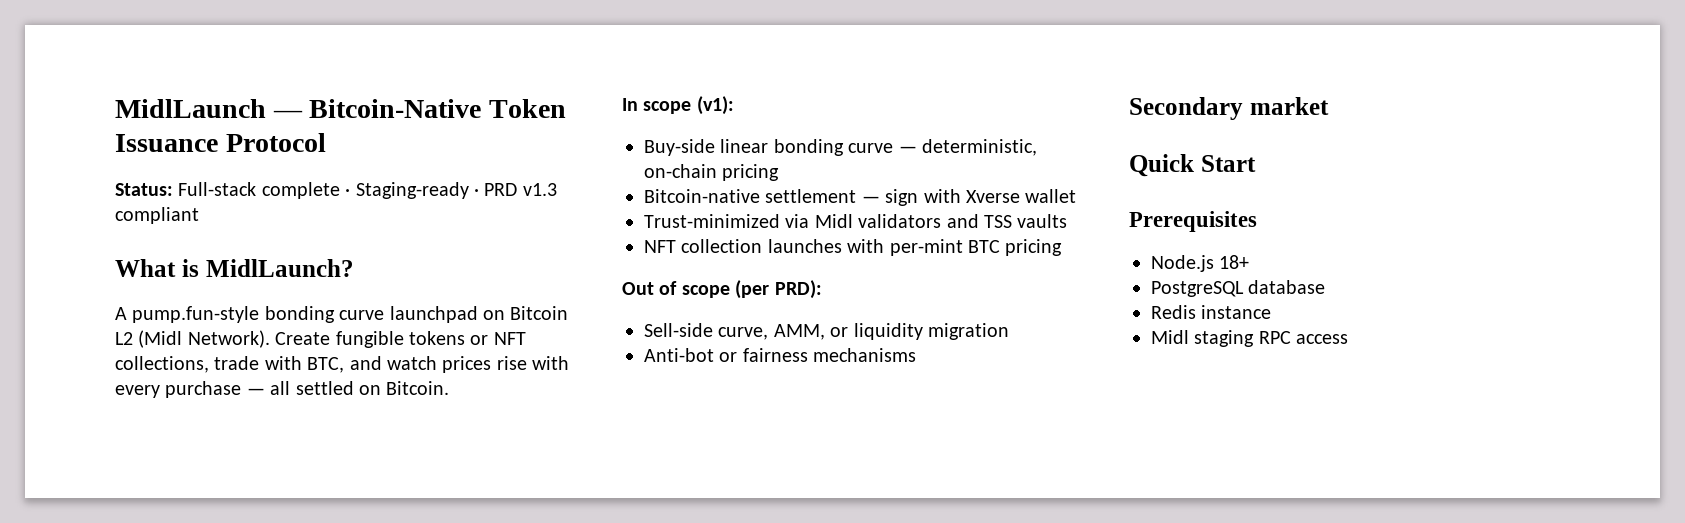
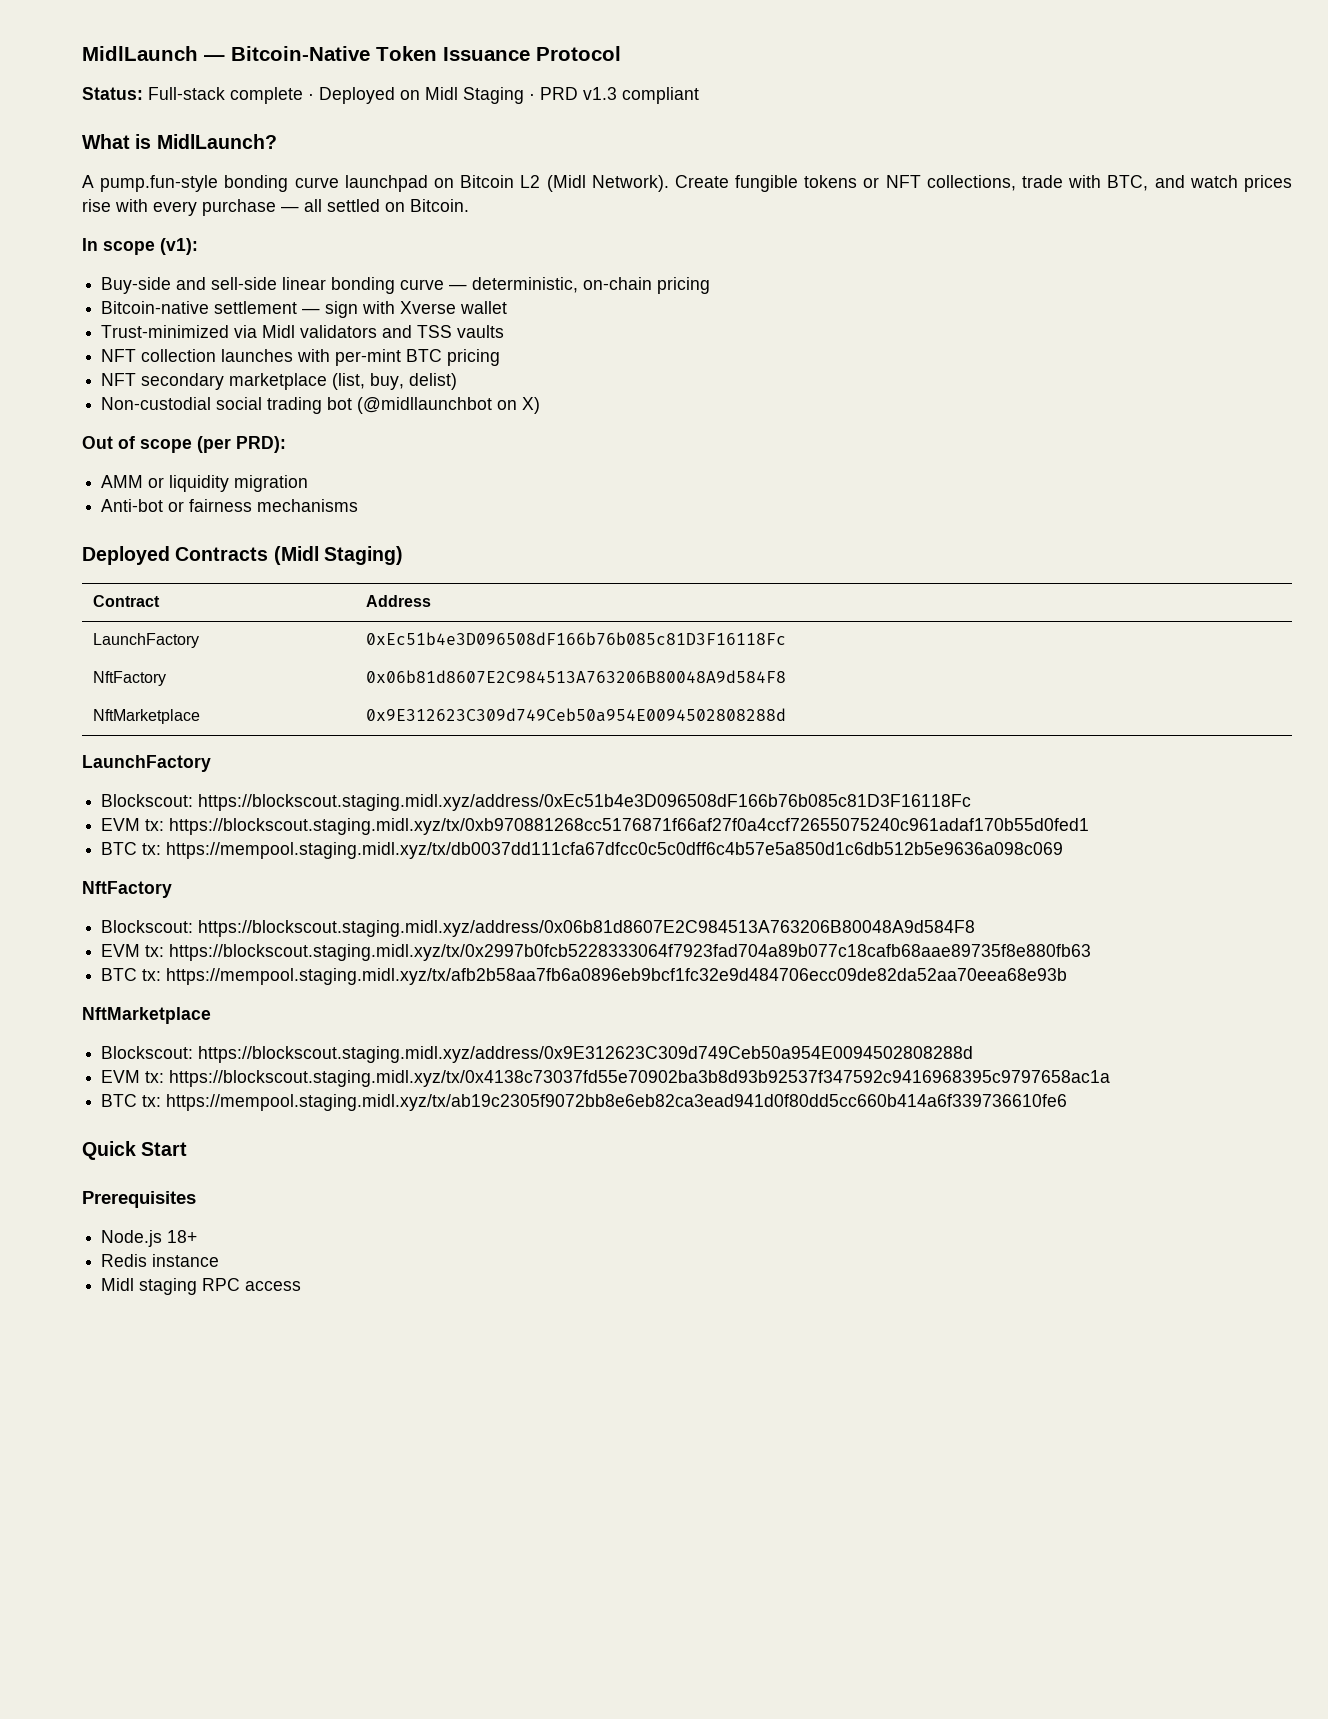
[355,182,469,199] Staging-ready -> [319,87,524,104] Deployed on Midl Staging
(715, 147) none -> [176,277,278,290] and sell-side
(1063, 247) none -> [101,373,458,390] [101,397,541,414] // NFT secondary marketplace (list, buy, delist) // Non-custodial social trading bot (@midllaunchbot on X)
[644,323,825,340] Sell-side curve, AMM, -> [101,475,144,488] AMM
[1129,97,1329,120] Secondary market -> [82,546,403,565] [92,595,160,607] [365,595,431,607] [92,633,199,648] [365,632,786,645] [92,671,166,686] [365,670,786,683] [92,709,200,724] [365,708,786,722] [82,755,211,772] [101,794,972,811] [101,818,1090,835] [101,842,1064,859] [82,881,172,898] [101,920,976,937] [101,944,1092,961] [101,968,1068,985] [82,1007,211,1024] [101,1046,974,1063] [101,1070,1111,1087] [101,1094,1068,1111] Deployed Contracts (Midl Staging) // Contract | Address // LaunchFactory | 0xEc51b4e3D096508dF166b76b085c81D3F16118Fc // NftFactory | 0x06b81d8607E2C984513A763206B80048A9d584F8 // NftMarketplace | 0x9E312623C309d749Ceb50a954E0094502808288d // LaunchFactory // Blockscout: https://blockscout.staging.midl.xyz/address/0xEc51b4e3D096508dF166b76b085c81D3F16118Fc // EVM tx: https://blockscout.staging.midl.xyz/tx/0xb970881268cc5176871f66af27f0a4ccf72655075240c961adaf170b55d0fed1 // BTC tx: https://mempool.staging.midl.xyz/tx/db0037dd111cfa67dfcc0c5c0dff6c4b57e5a850d1c6db512b5e9636a098c069 // NftFactory // Blockscout: https://blockscout.staging.midl.xyz/address/0x06b81d8607E2C984513A763206B80048A9d584F8 // EVM tx: https://blockscout.staging.midl.xyz/tx/0x2997b0fcb5228333064f7923fad704a89b077c18cafb68aae89735f8e880fb63 // BTC tx: https://mempool.staging.midl.xyz/tx/afb2b58aa7fb6a0896eb9bcf1fc32e9d484706ecc09de82da52aa70eea68e93b // NftMarketplace // Blockscout: https://blockscout.staging.midl.xyz/address/0x9E312623C309d749Ceb50a954E0094502808288d // EVM tx: https://blockscout.staging.midl.xyz/tx/0x4138c73037fd55e70902ba3b8d93b92537f347592c9416968395c9797658ac1a // BTC tx: https://mempool.staging.midl.xyz/tx/ab19c2305f9072bb8e6eb82ca3ead941d0f80dd5cc660b414a6f339736610fe6
[1151,280,1326,297] // PostgreSQL database -> (198, 1236) none

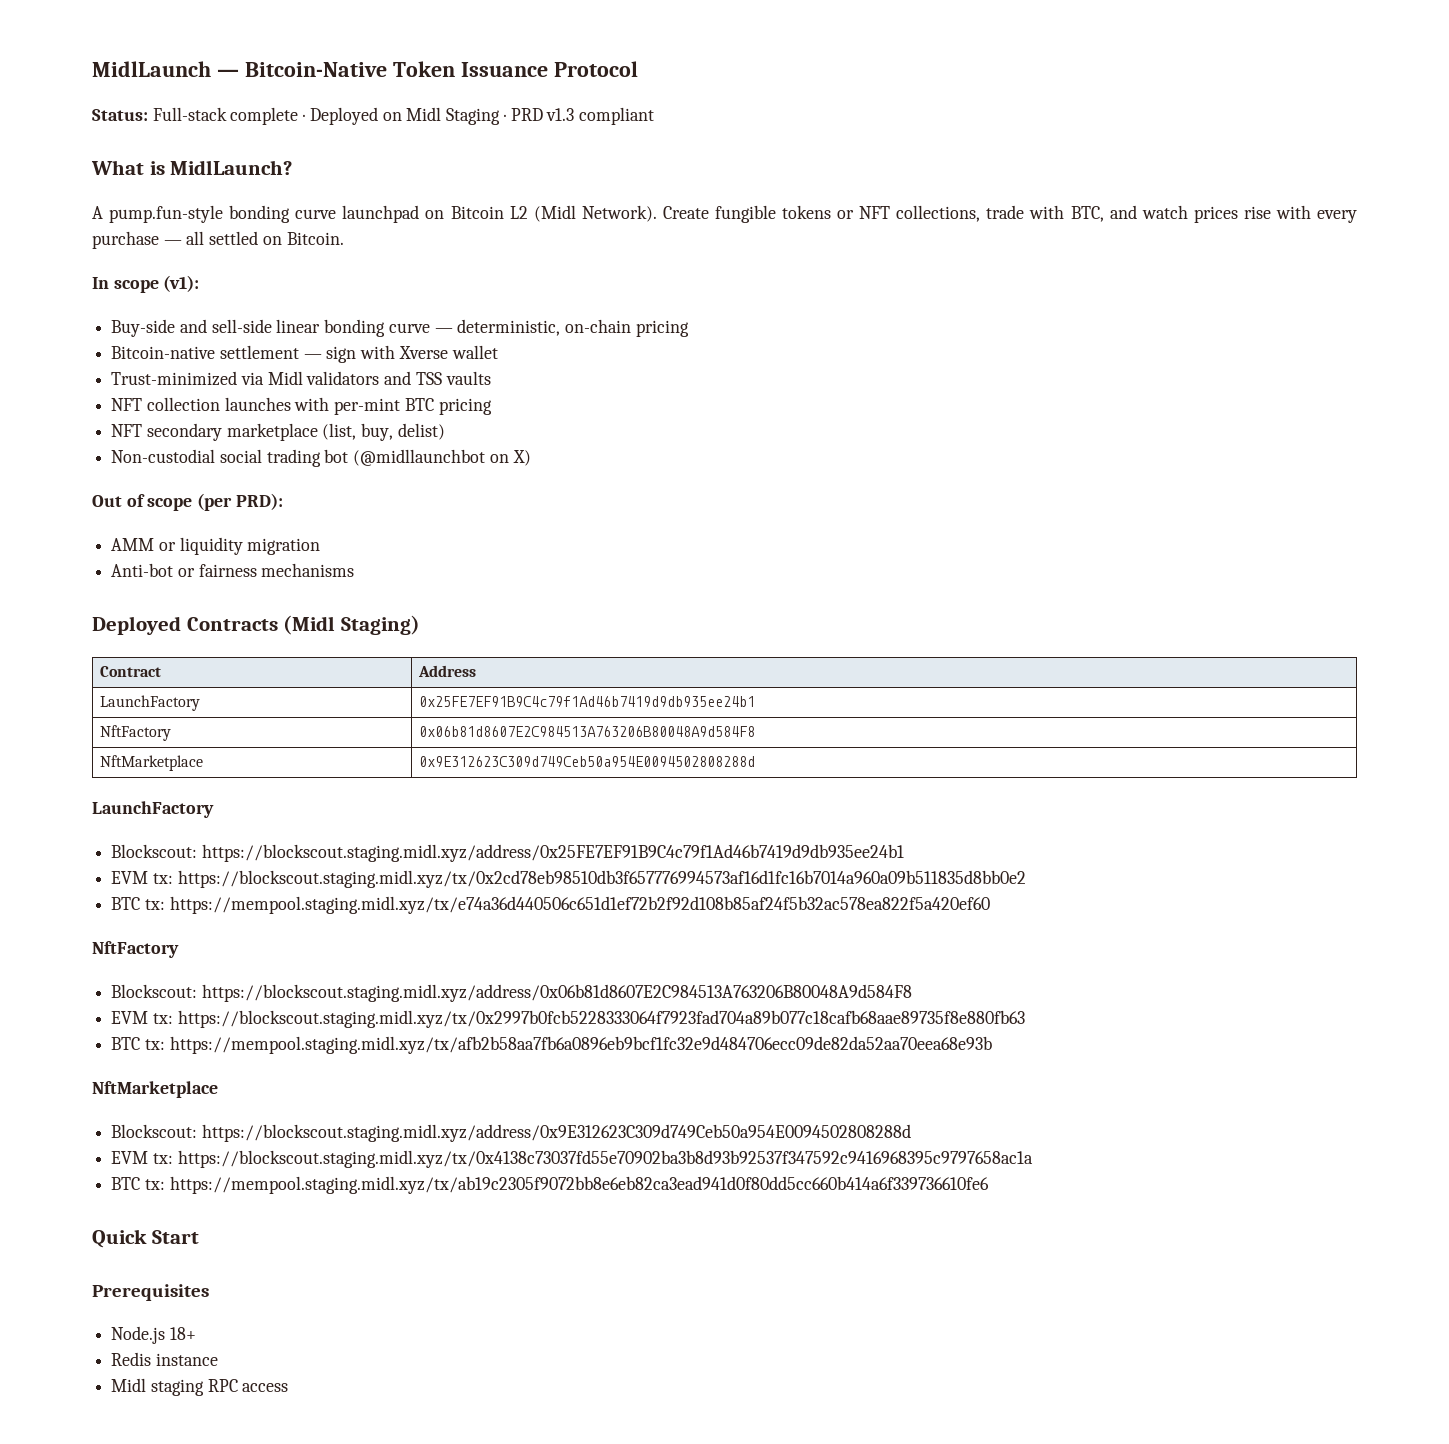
[365,632,786,645] 0xEc51b4e3D096508dF166b76b085c81D3F16118Fc -> [418,696,755,707] 0x25FE7EF91B9C4c79f1Ad46b7419d9db935ee24b1
[198,794,972,811] [101,818,1090,835] [101,842,1064,859] https://blockscout.staging.midl.xyz/address/0xEc51b4e3D096508dF166b76b085c81D3F16118Fc // EVM tx: https://blockscout.staging.midl.xyz/tx/0xb970881268cc5176871f66af27f0a4ccf72655075240c961adaf170b55d0fed1 // BTC tx: https://mempool.staging.midl.xyz/tx/db0037dd111cfa67dfcc0c5c0dff6c4b57e5a850d1c6db512b5e9636a098c069 -> [201,844,904,862] [111,870,1026,888] [111,896,990,914] https://blockscout.staging.midl.xyz/address/0x25FE7EF91B9C4c79f1Ad46b7419d9db935ee24b1 // EVM tx: https://blockscout.staging.midl.xyz/tx/0x2cd78eb98510db3f657776994573af16d1fc16b7014a960a09b511835d8bb0e2 // BTC tx: https://mempool.staging.midl.xyz/tx/e74a36d440506c651d1ef72b2f92d108b85af24f5b32ac578ea822f5a420ef60

